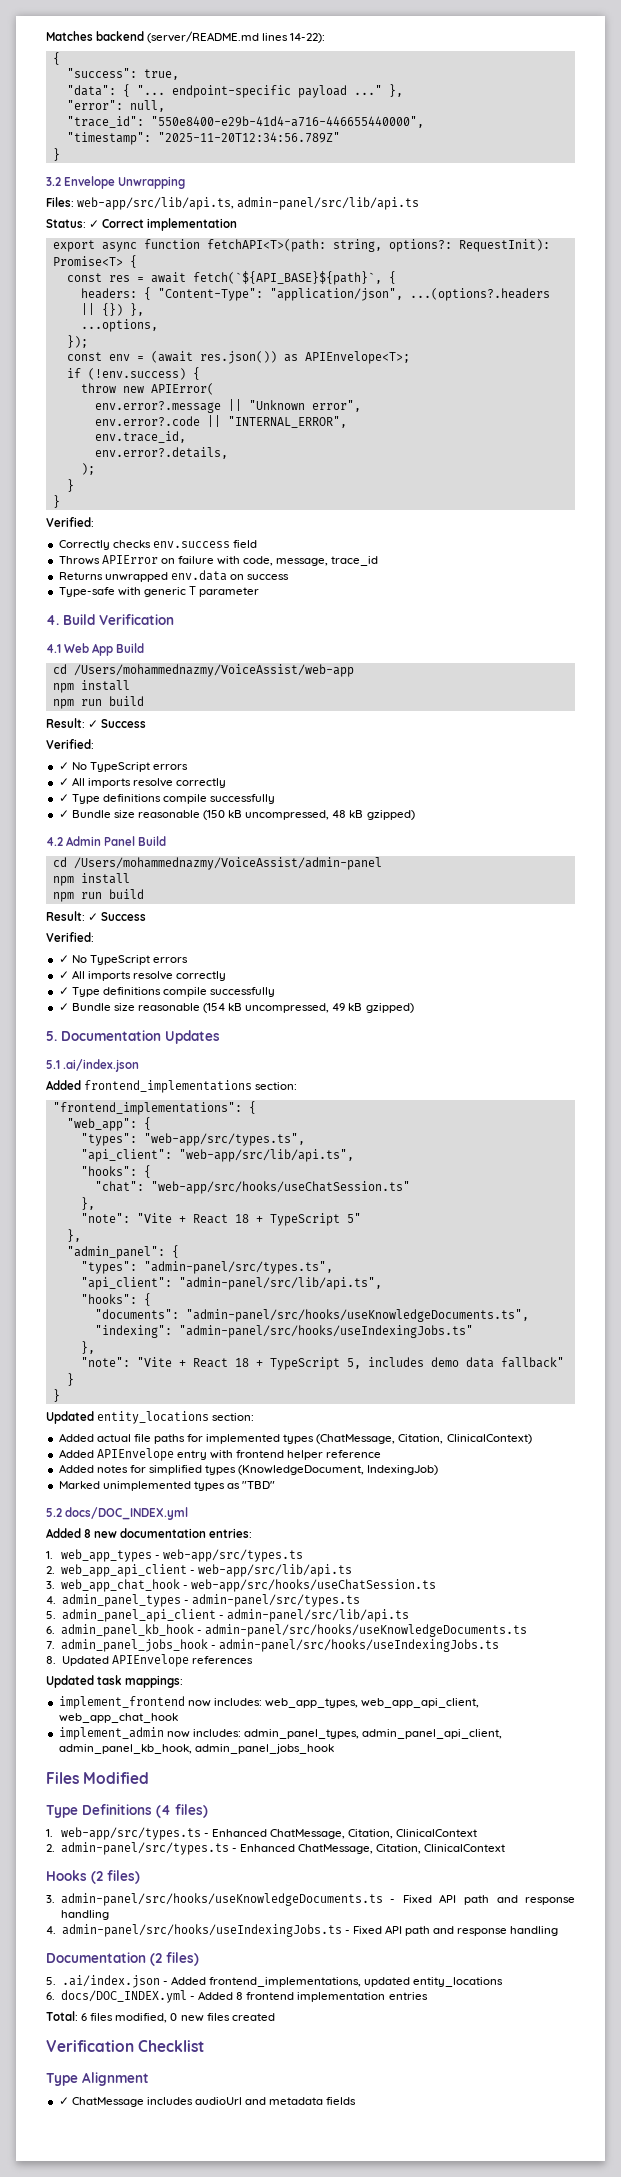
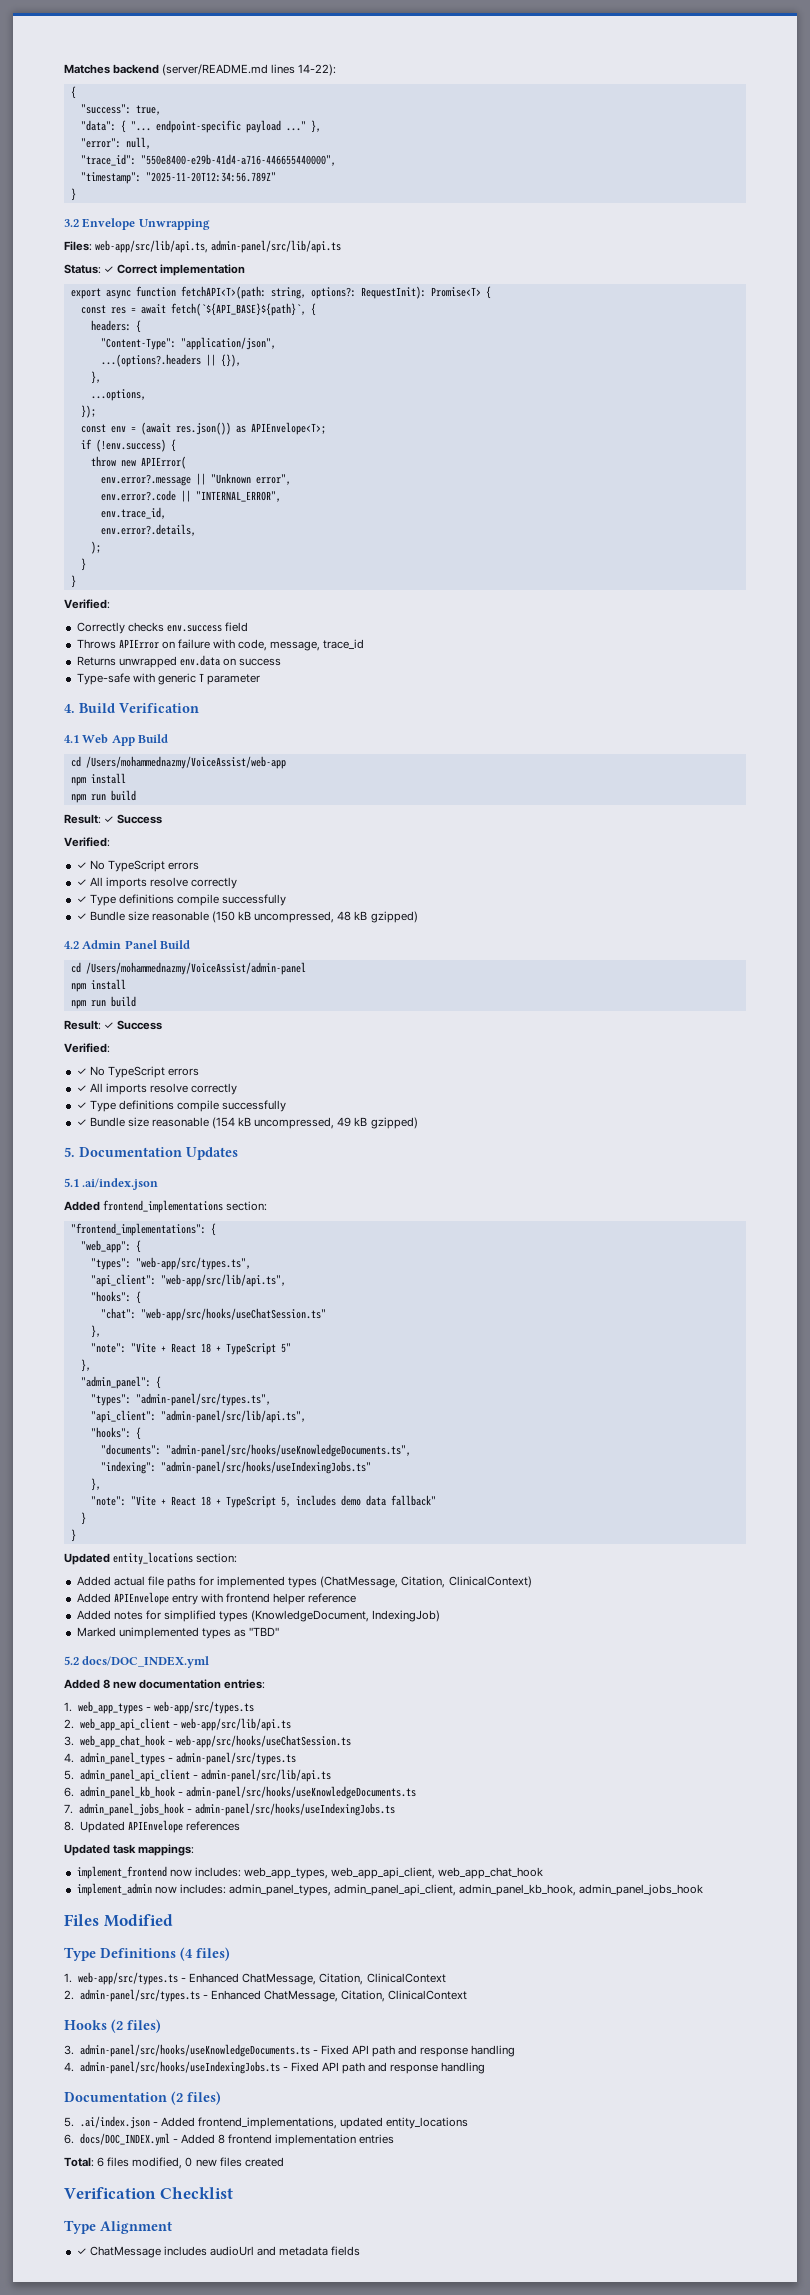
(151, 293) none -> (141, 326) //
(403, 294) none -> (276, 343) //
[101,303,123,316] {}) -> [220,354,241,367] {}), //

